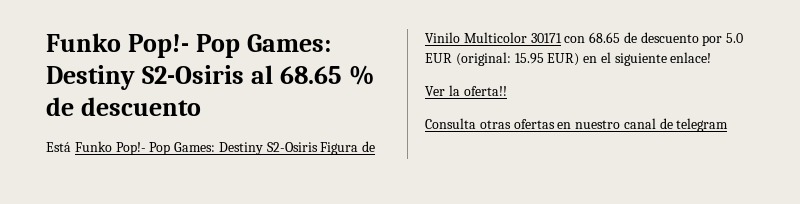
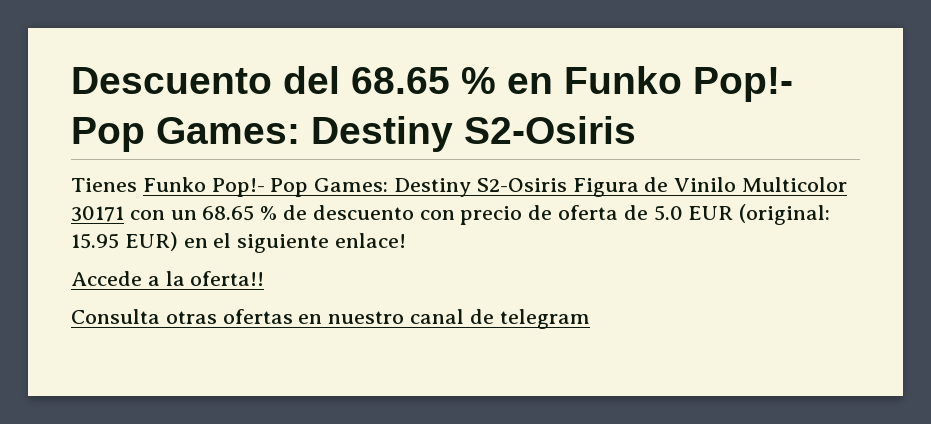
[46,33,331,58] [46,65,374,90] [46,97,201,116] [46,142,71,152] Funko Pop!- Pop Games: Destiny S2-Osiris al 68.65 % de descuento // Está -> [71,66,793,102] [71,116,636,152] [71,178,137,192] Descuento del 68.65 % en Funko Pop!- Pop Games: Destiny S2-Osiris // Tienes
[589,32,723,46] 68.65 de descuento por -> [170,205,648,225] un 68.65 % de descuento con precio de oferta de
[425,86,445,96] Ver -> [71,271,160,286] Accede a

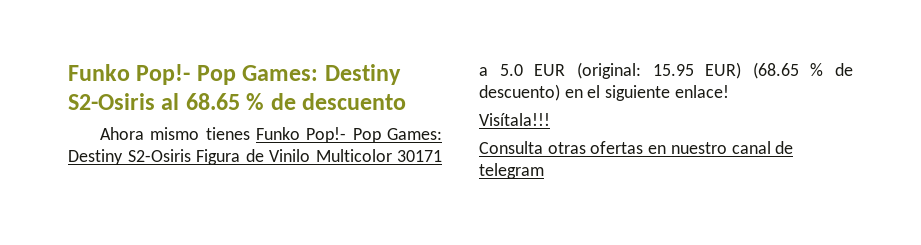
[71,66,793,102] [71,116,636,152] [71,178,137,192] Descuento del 68.65 % en Funko Pop!- Pop Games: Destiny S2-Osiris // Tienes -> [68,64,401,85] [68,93,407,110] [100,127,250,140] Funko Pop!- Pop Games: Destiny S2-Osiris al 68.65 % de descuento // Ahora mismo tienes
[129,205,648,225] con un 68.65 % de descuento con precio de oferta de -> [479,67,488,76] a
(178, 241) none -> [752,62,853,79] [479,84,560,101] (68.65 % de descuento)
[71,271,265,286] Accede a la oferta!! -> [479,113,550,126] Visítala!!!

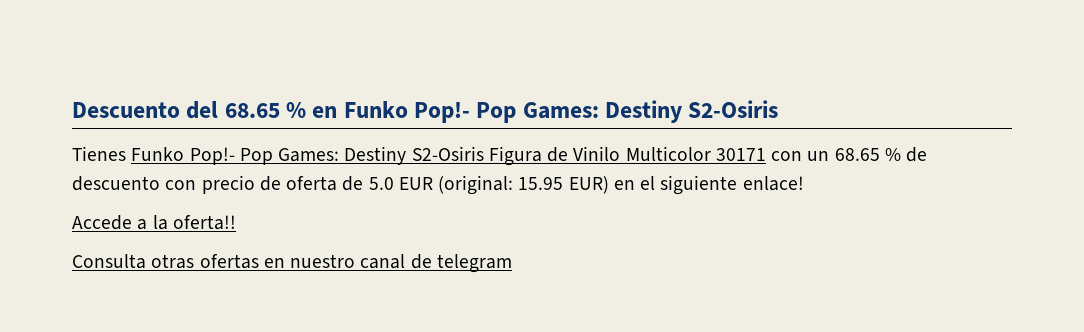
[68,64,401,85] [68,93,407,110] [100,127,250,140] Funko Pop!- Pop Games: Destiny S2-Osiris al 68.65 % de descuento // Ahora mismo tienes -> [72,100,779,123] [72,146,126,161] Descuento del 68.65 % en Funko Pop!- Pop Games: Destiny S2-Osiris // Tienes
[479,67,488,76] a -> [771,147,928,162] [72,175,364,194] con un 68.65 % de descuento con precio de oferta de
[752,62,853,79] [479,84,560,101] (68.65 % de descuento) -> (609, 185) none
[479,113,550,126] Visítala!!! -> [72,215,236,230] Accede a la oferta!!

